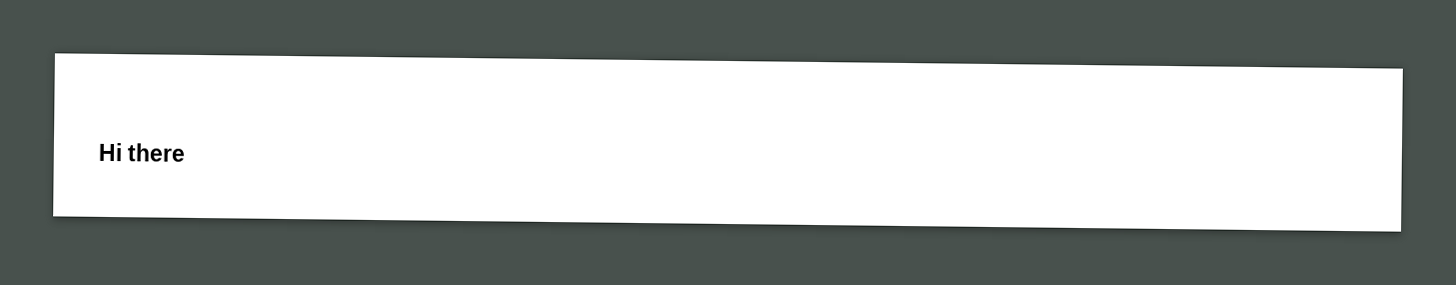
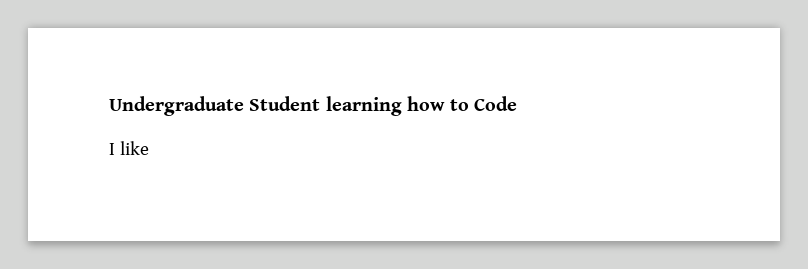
[98,142,186,162] Hi there -> [109,96,517,116] [109,141,149,155] Undergraduate Student learning how to Code // I like

